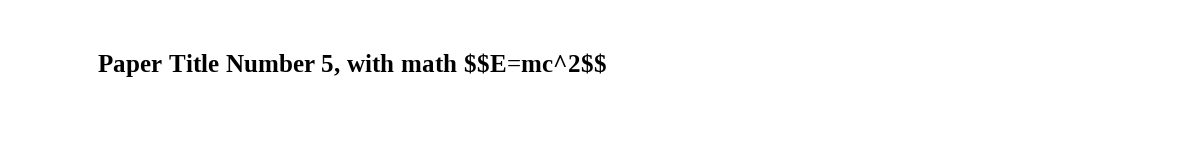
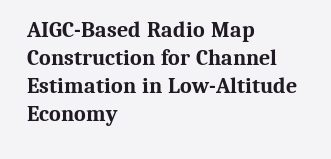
[98,53,607,77] Paper Title Number 5, with math $$E=mc^2$$ -> [26,21,255,42] [27,49,277,65] [27,77,297,93] [27,106,118,126] AIGC-Based Radio Map Construction for Channel Estimation in Low-Altitude Economy

